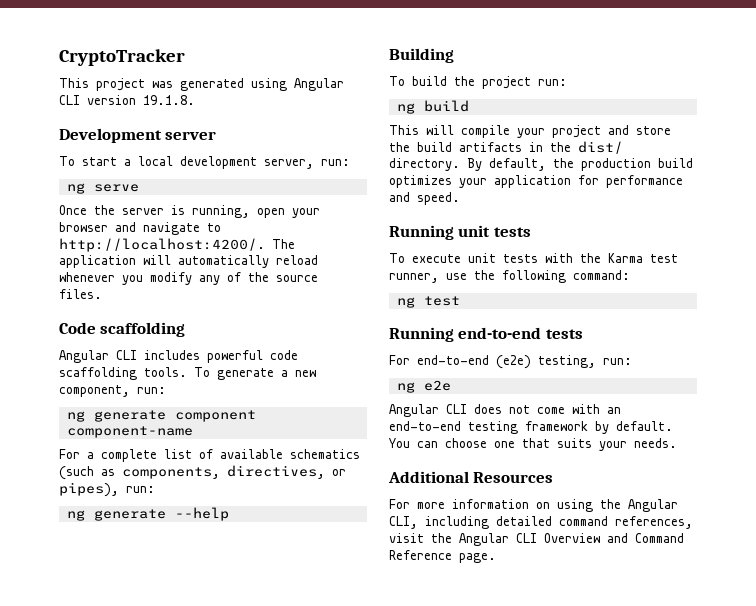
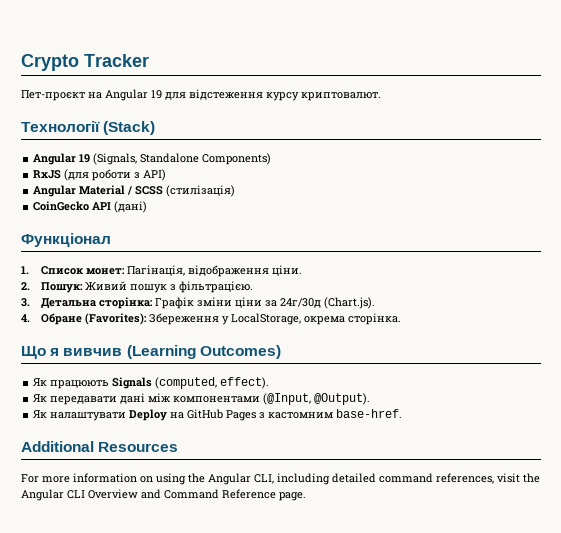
[59,49,185,66] [59,78,344,91] [59,95,195,105] [59,128,217,143] [59,156,350,169] [66,183,139,194] [59,205,320,218] [59,222,221,235] [59,238,295,252] [59,255,318,268] [59,272,318,285] [59,289,102,299] [59,322,186,337] [59,350,298,363] [59,367,316,380] [59,385,166,397] [66,410,256,422] [66,426,193,438] [59,449,360,462] [59,465,346,480] [59,482,155,497] [66,507,229,521] [389,48,454,63] [389,76,567,89] [396,100,469,114] [389,125,671,138] [389,141,623,154] [389,158,693,171] [389,175,683,188] [389,192,460,205] [389,225,531,240] [389,253,678,263] [389,270,630,283] [396,296,460,308] [389,327,583,342] [389,355,632,369] [396,380,451,393] [389,404,621,417] [389,421,673,434] [389,438,677,451] CryptoTracker // This project was generated using Angular CLI version 19.1.8. // Development server // To start a local development server, run: // ng serve // Once the server is running, open your browser and navigate to http://localhost:4200/. The application will automatically reload whenever you modify any of the source files. // Code scaffolding // Angular CLI includes powerful code scaffolding tools. To generate a new component, run: // ng generate component component-name // For a complete list of available schematics (such as components, directives, or pipes), run: // ng generate --help // Building // To build the project run: // ng build // This will compile your project and store the build artifacts in the dist/ directory. By default, the production build optimizes your application for performance and speed. // Running unit tests // To execute unit tests with the Karma test runner, use the following command: // ng test // Running end-to-end tests // For end-to-end (e2e) testing, run: // ng e2e // Angular CLI does not come with an end-to-end testing framework by default. You can choose one that suits your needs. -> [21,54,149,71] [21,89,381,101] [21,121,156,135] [33,153,272,165] [33,169,167,181] [33,185,236,197] [33,201,148,213] [21,233,111,247] [21,265,302,277] [21,281,253,293] [21,297,375,309] [21,313,401,325] [21,345,281,359] [33,377,270,389] [33,393,371,405] [33,409,403,421] Crypto Tracker // Пет-проєкт на Angular 19 для відстеження курсу криптовалют. // Технології (Stack) // Angular 19 (Signals, Standalone Components) // RxJS (для роботи з API) // Angular Material / SCSS (стилізація) // CoinGecko API (дані) // Функціонал // 1. Список монет: Пагінація, відображення ціни. // 2. Пошук: Живий пошук з фільтрацією. // 3. Детальна сторінка: Графік зміни ціни за 24г/30д (Chart.js). // 4. Обране (Favorites): Збереження у LocalStorage, окрема сторінка. // Що я вивчив (Learning Outcomes) // Як працюють Signals (computed, effect). // Як передавати дані між компонентами (@Input, @Output). // Як налаштувати Deploy на GitHub Pages з кастомним base-href.

